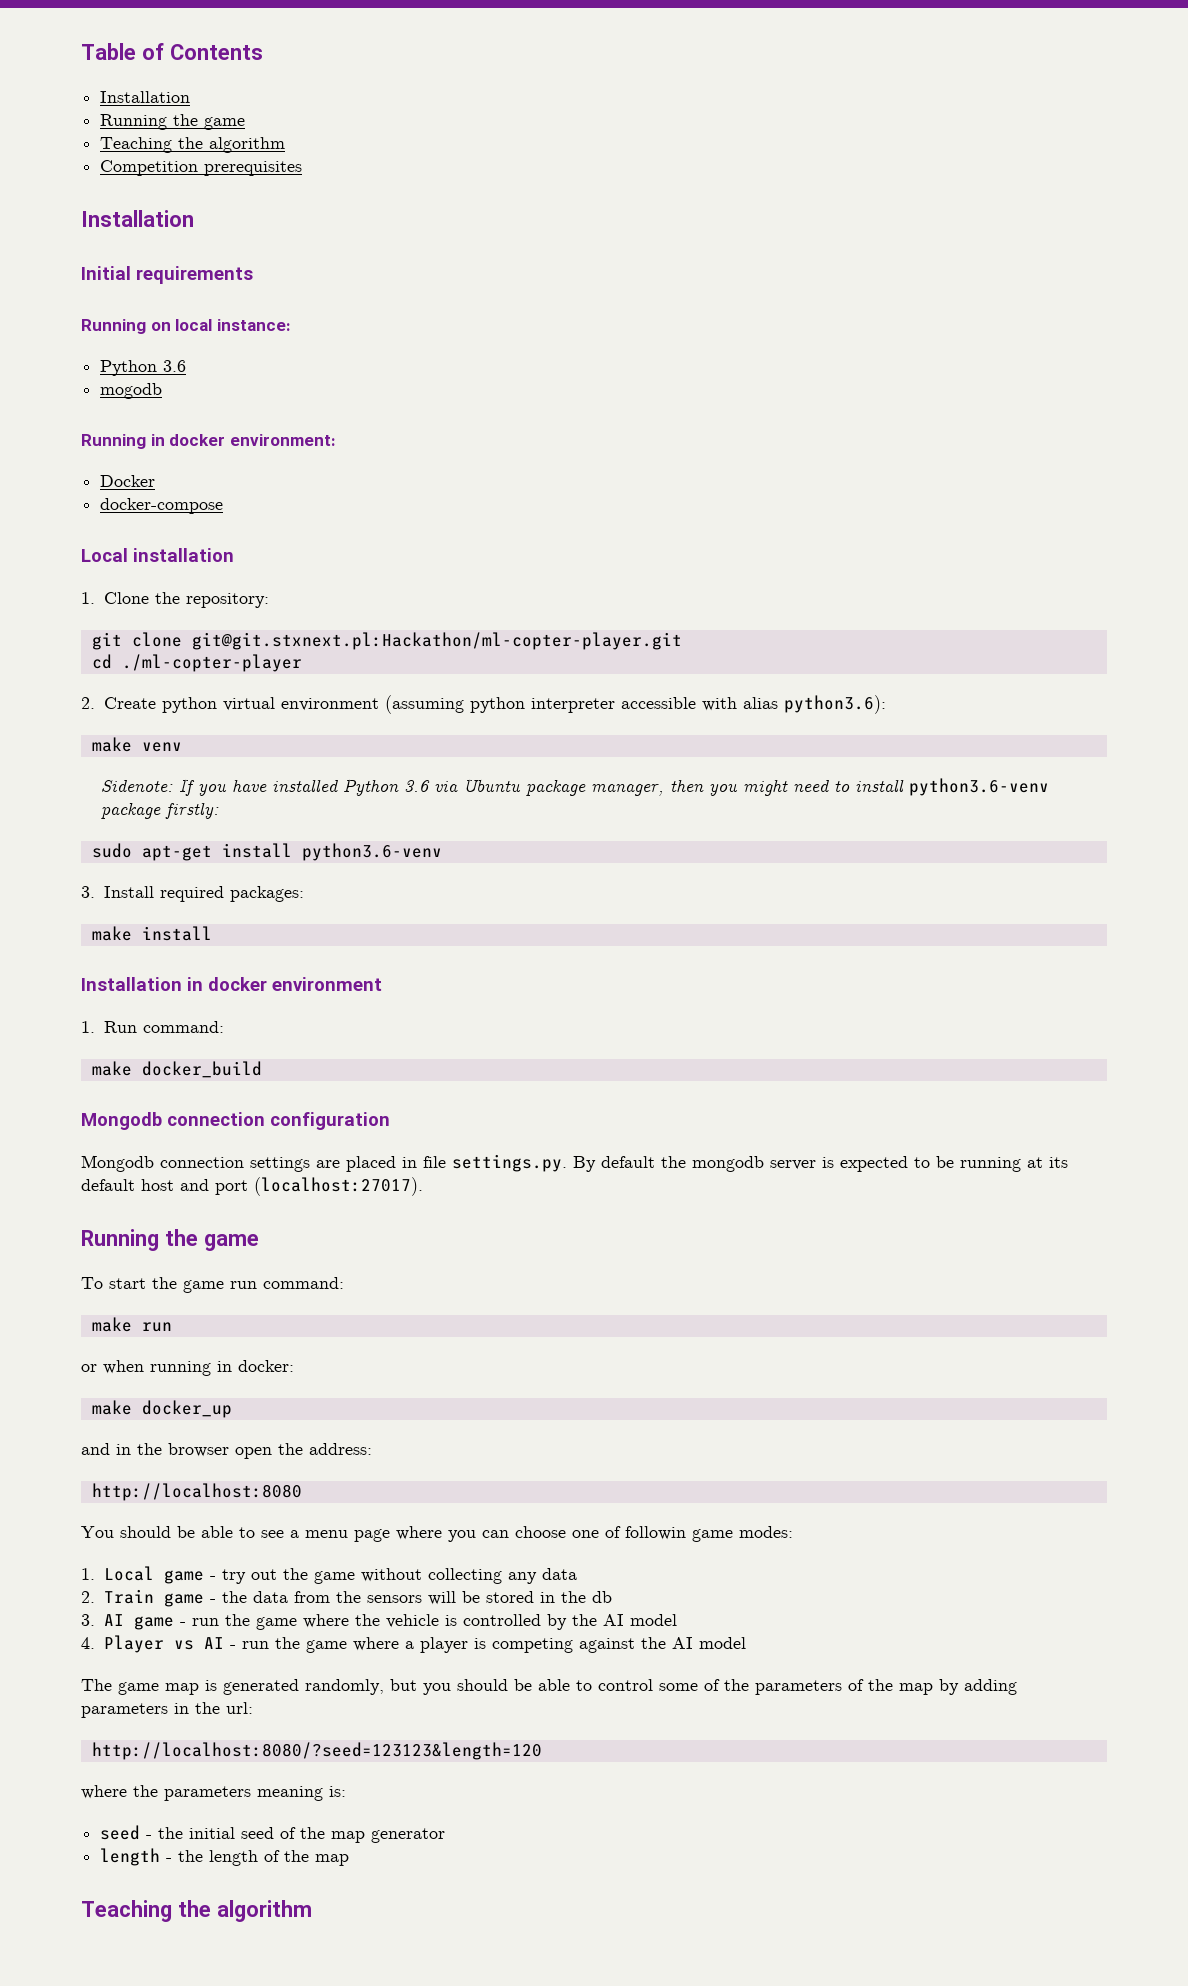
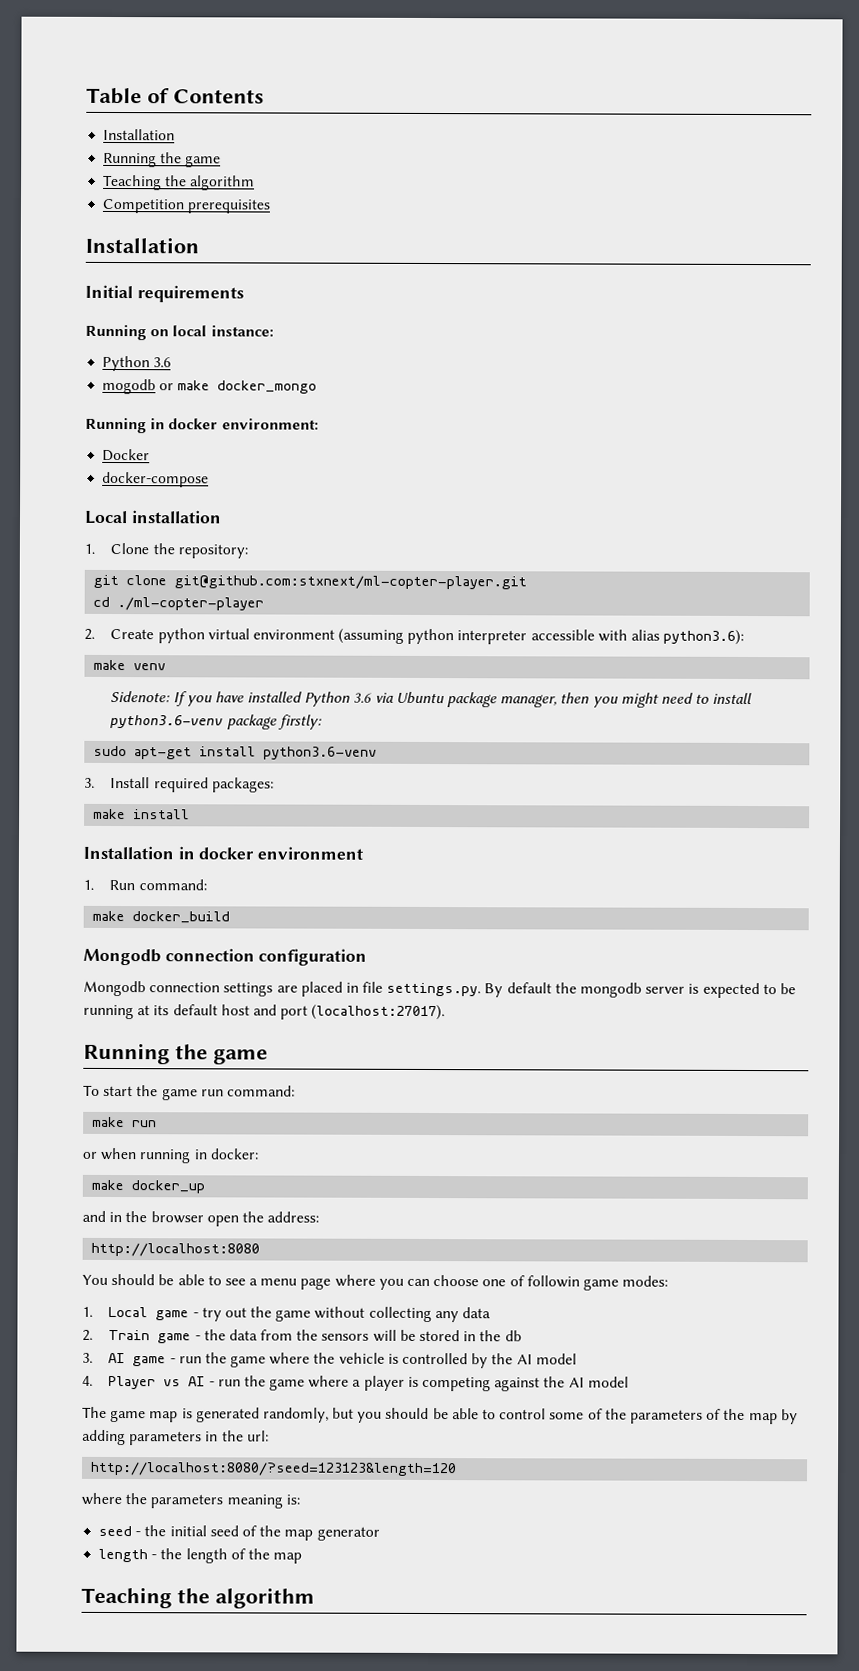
(163, 391) none -> [159,380,318,394] or make docker_mongo
[191,632,682,650] git@git.stxnext.pl:Hackathon/ml-copter-player.git -> [174,575,528,590] git@github.com:stxnext/ml-copter-player.git

